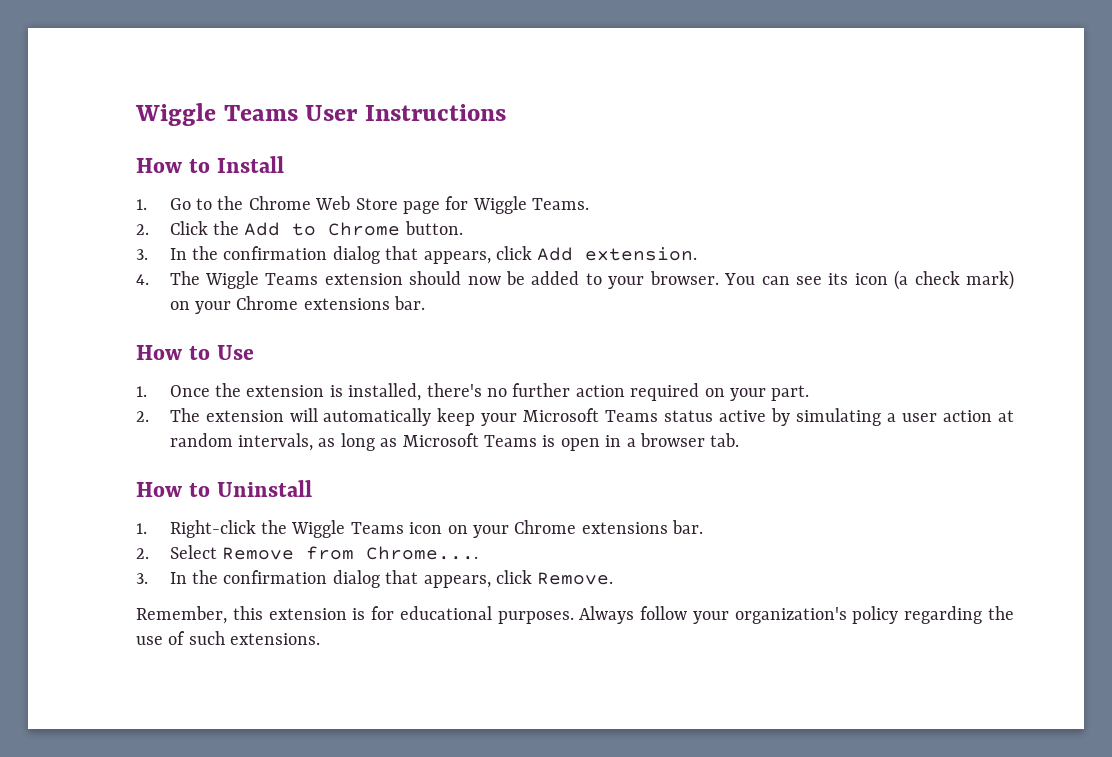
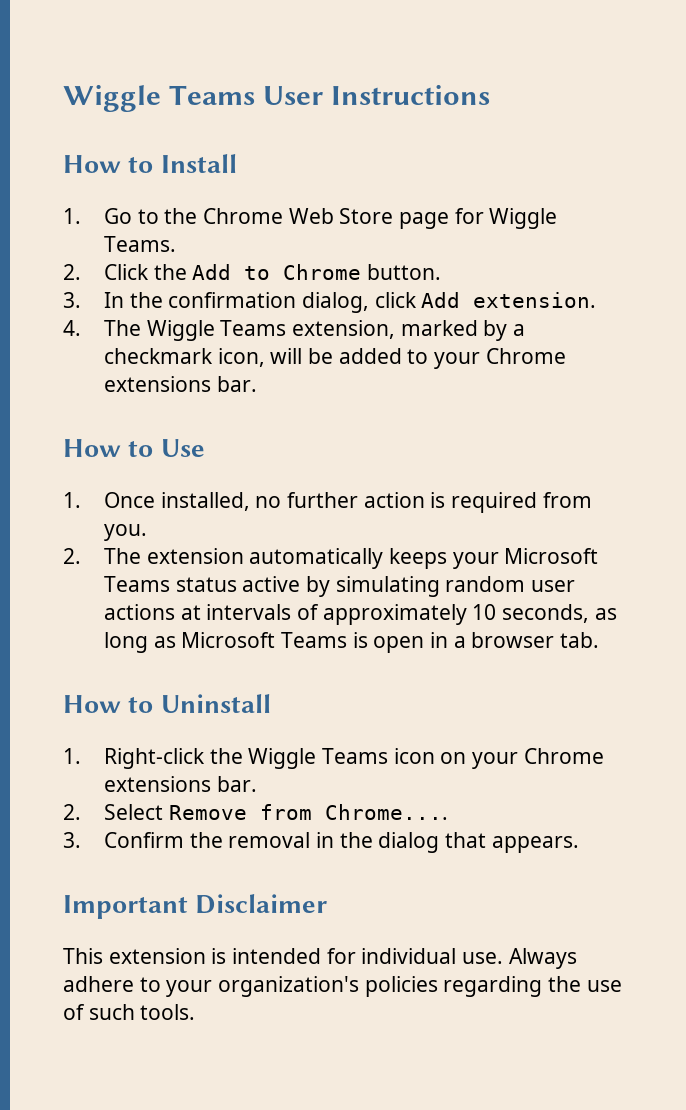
[332,246,491,264] dialog that appears, -> [302,292,370,313] dialog,
[324,270,1015,290] [169,301,190,310] extension should now be added to your browser. You can see its icon (a check mark) on -> [292,320,526,341] [104,348,429,367] extension, marked by a checkmark icon, will be added to
[215,383,810,401] the extension is installed, there's no further action required on your part. -> [160,492,592,513] [104,524,148,541] installed, no further action is required from you.
[289,408,476,426] will automatically keep -> [249,548,448,569] automatically keeps
[887,410,1014,422] [169,433,314,451] a user action at random intervals, -> [445,576,576,592] [104,604,590,625] random user actions at intervals of approximately 10 seconds,
[169,570,614,588] [136,606,688,624] In the confirmation dialog that appears, click Remove. // Remember, this extension is for educational purposes. Always follow -> [104,832,579,853] [63,894,328,919] [63,948,577,969] [63,976,161,992] Confirm the removal in the dialog that appears. // Important Disclaimer // This extension is intended for individual use. Always adhere to
[852,606,899,624] policy -> [364,976,438,997] policies
[230,633,321,645] extensions. -> [140,1004,196,1020] tools.

